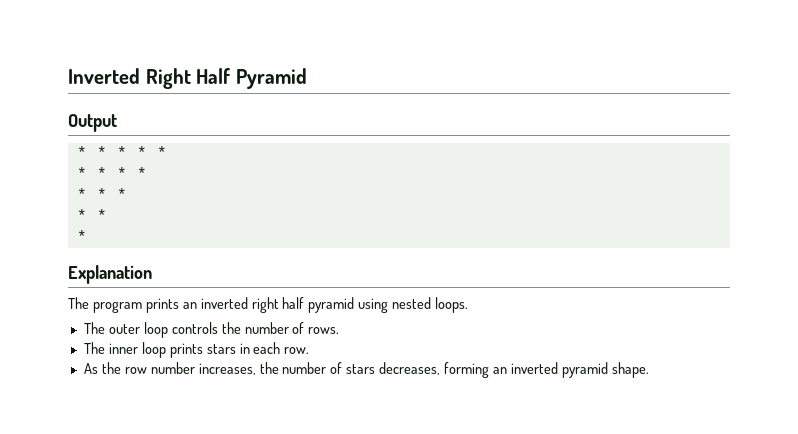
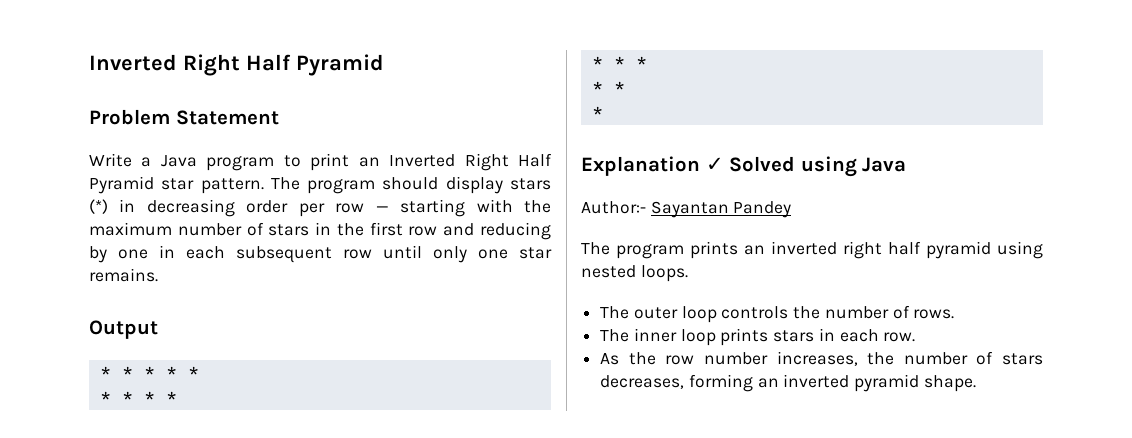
[68,68,307,89] Inverted Right Half Pyramid -> [89,54,384,76] [89,109,279,125] [89,153,552,171] [89,176,551,194] [89,199,552,217] [89,222,551,240] [89,245,552,263] [89,268,158,282] Inverted Right Half Pyramid // Problem Statement // Write a Java program to print an Inverted Right Half Pyramid star pattern. The program should display stars (*) in decreasing order per row — starting with the maximum number of stars in the first row and reducing by one in each subsequent row until only one star remains.
(152, 274) none -> [705,156,907,177] [581,201,792,218] ✓ Solved using Java // Author:- Sayantan Pandey

